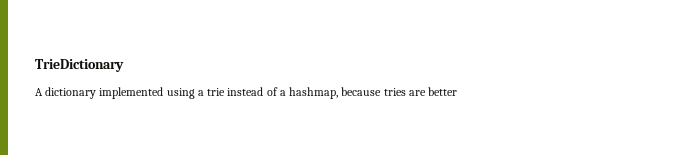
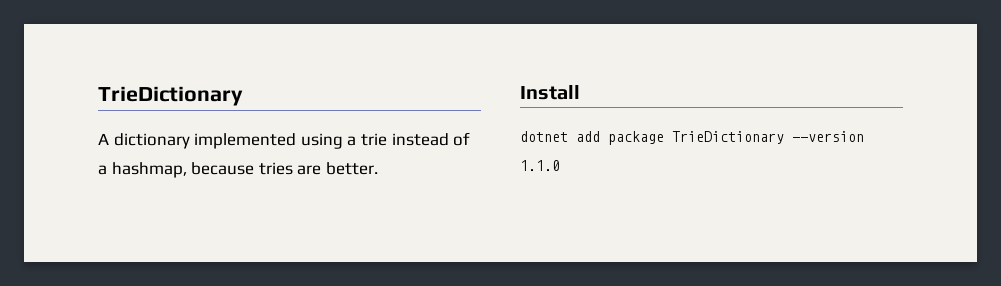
[428,87,458,96] better -> [325,162,378,175] [520,85,580,100] [520,131,864,145] [520,160,560,171] better. // Install // dotnet add package TrieDictionary --version 1.1.0

